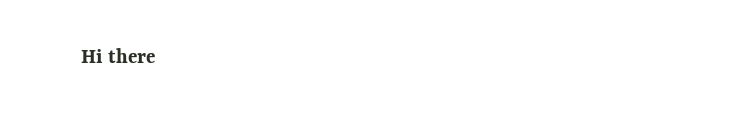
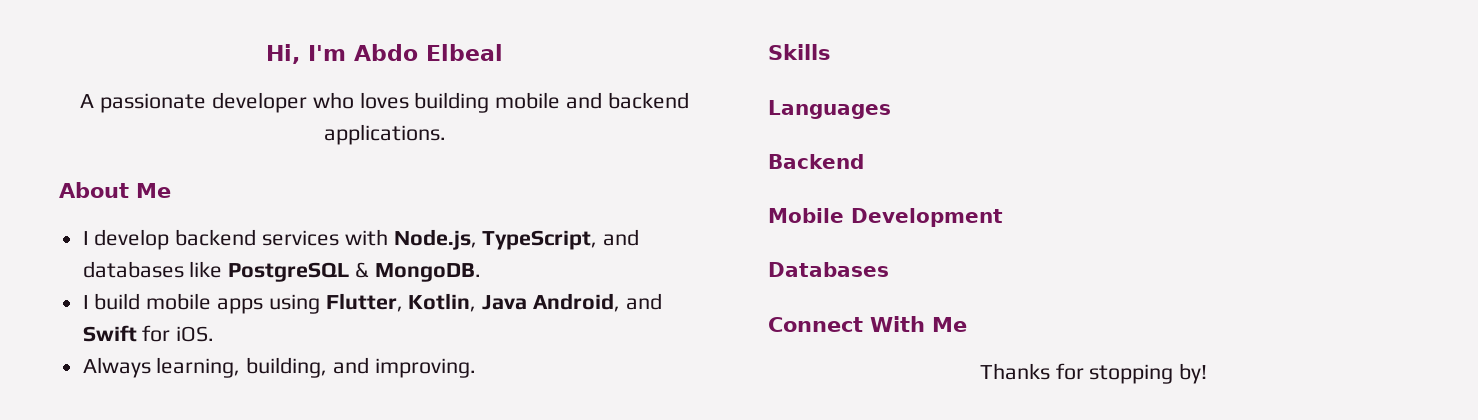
[81,48,155,63] Hi there -> [266,44,503,64] [80,92,689,113] [323,124,446,145] [59,182,171,198] [82,229,640,250] [82,261,481,282] [82,293,662,314] [82,325,215,342] [82,357,476,378] [768,44,831,60] [768,100,891,119] [768,154,864,169] [768,208,1003,227] [768,262,889,277] [768,316,967,332] [979,363,1208,384] Hi, I'm Abdo Elbeal // A passionate developer who loves building mobile and backend applications. // About Me // I develop backend services with Node.js, TypeScript, and databases like PostgreSQL & MongoDB. // I build mobile apps using Flutter, Kotlin, Java Android, and Swift for iOS. // Always learning, building, and improving. // Skills // Languages // Backend // Mobile Development // Databases // Connect With Me // Thanks for stopping by!

